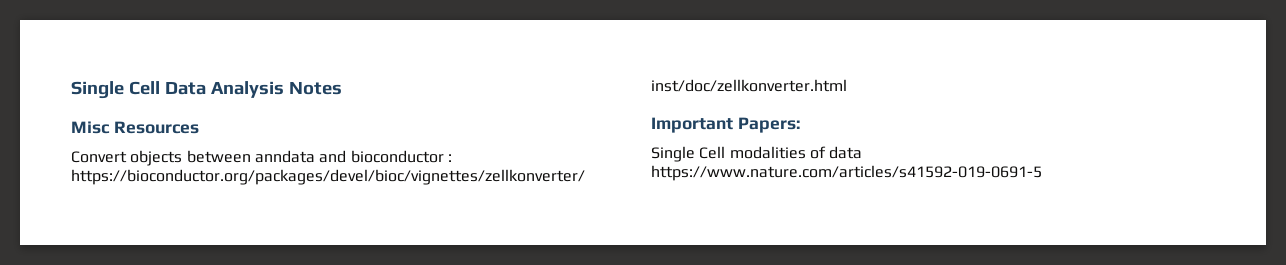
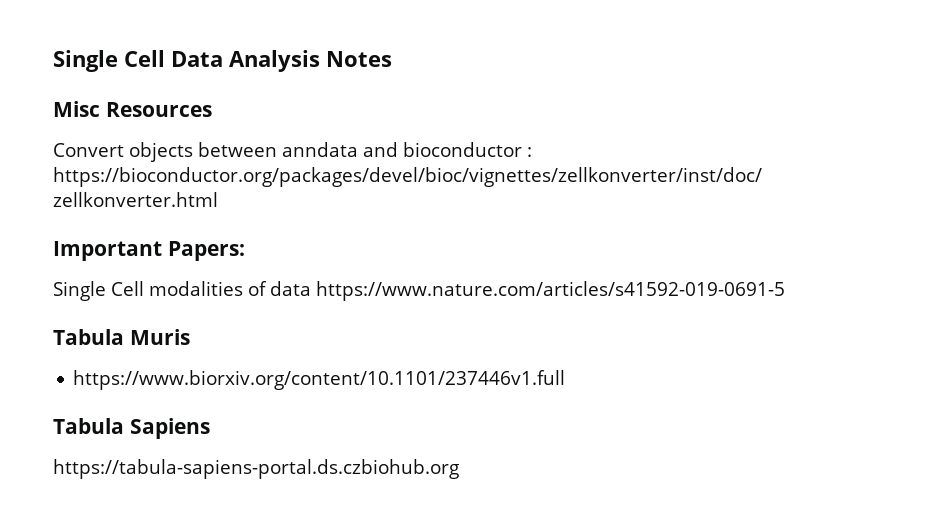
(1042, 173) none -> [53,329,190,345] [73,370,566,390] [53,418,210,439] [53,459,459,479] // Tabula Muris // https://www.biorxiv.org/content/10.1101/237446v1.full // Tabula Sapiens // https://tabula-sapiens-portal.ds.czbiohub.org

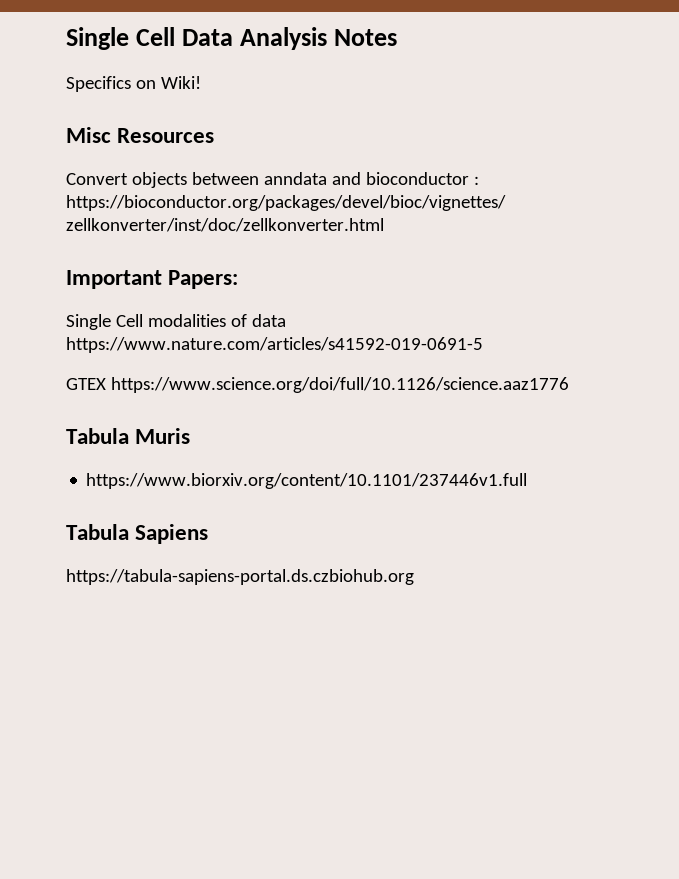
(392, 59) none -> [66,76,201,92] // Specifics on Wiki!
(785, 291) none -> [66,377,569,393] // GTEX https://www.science.org/doi/full/10.1126/science.aaz1776

